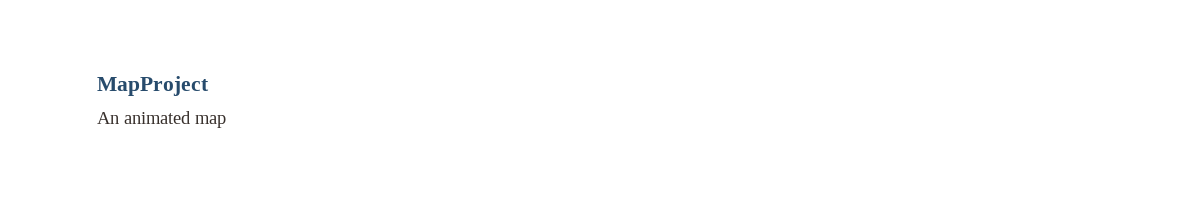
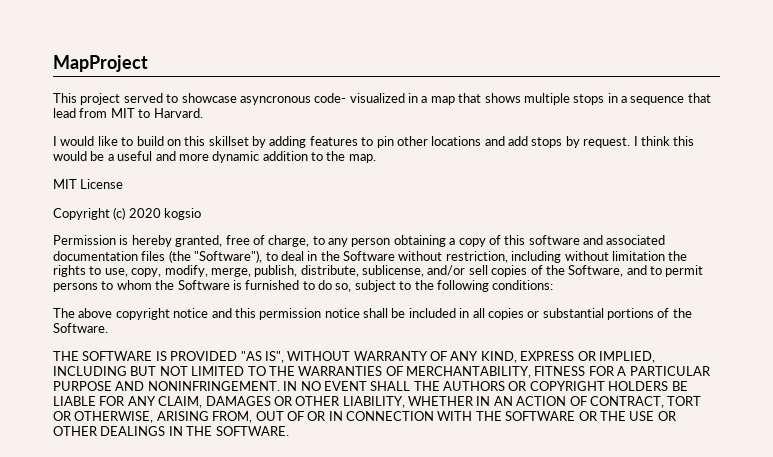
[97,111,226,128] An animated map -> [53,93,711,105] [53,108,203,118] [53,136,695,148] [53,151,376,163] [53,179,124,189] [53,207,202,220] [53,235,666,247] [53,250,688,263] [53,265,704,277] [53,280,554,292] [53,308,692,320] [53,323,108,333] [53,351,655,363] [53,366,711,378] [53,381,688,391] [53,396,702,408] [53,411,677,423] [53,426,289,436] This project served to showcase asyncronous code- visualized in a map that shows multiple stops in a sequence that lead from MIT to Harvard. // I would like to build on this skillset by adding features to pin other locations and add stops by request. I think this would be a useful and more dynamic addition to the map. // MIT License // Copyright (c) 2020 kogsio // Permission is hereby granted, free of charge, to any person obtaining a copy of this software and associated documentation files (the "Software"), to deal in the Software without restriction, including without limitation the rights to use, copy, modify, merge, publish, distribute, sublicense, and/or sell copies of the Software, and to permit persons to whom the Software is furnished to do so, subject to the following conditions: // The above copyright notice and this permission notice shall be included in all copies or substantial portions of the Software. // THE SOFTWARE IS PROVIDED "AS IS", WITHOUT WARRANTY OF ANY KIND, EXPRESS OR IMPLIED, INCLUDING BUT NOT LIMITED TO THE WARRANTIES OF MERCHANTABILITY, FITNESS FOR A PARTICULAR PURPOSE AND NONINFRINGEMENT. IN NO EVENT SHALL THE AUTHORS OR COPYRIGHT HOLDERS BE LIABLE FOR ANY CLAIM, DAMAGES OR OTHER LIABILITY, WHETHER IN AN ACTION OF CONTRACT, TORT OR OTHERWISE, ARISING FROM, OUT OF OR IN CONNECTION WITH THE SOFTWARE OR THE USE OR OTHER DEALINGS IN THE SOFTWARE.

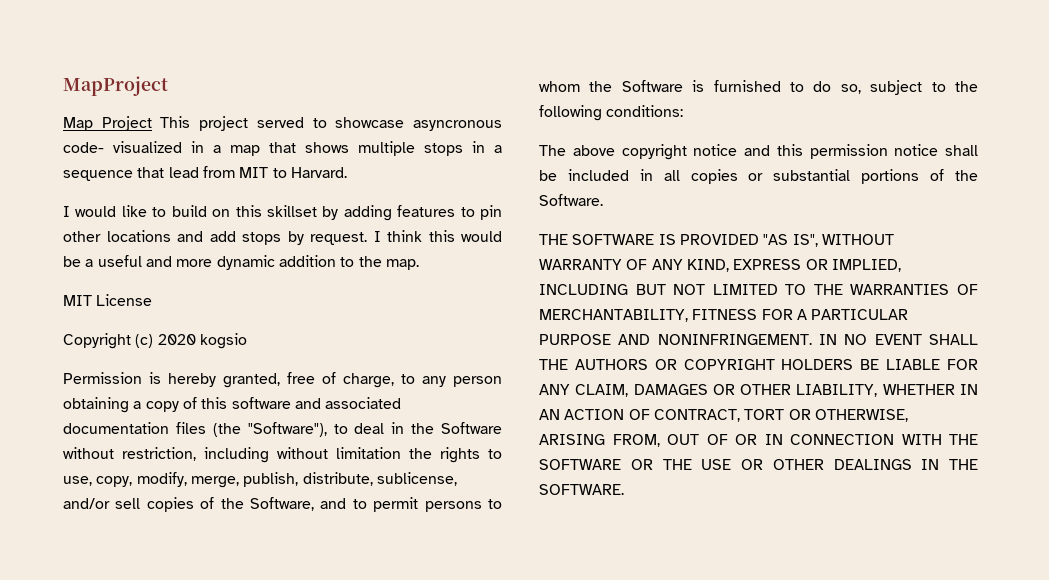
(148, 63) none -> [63,116,152,131] Map Project

